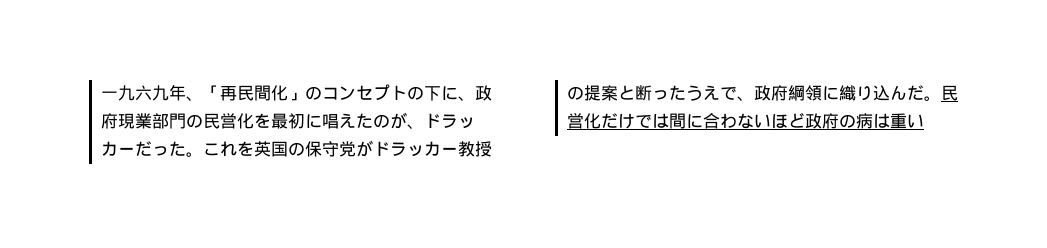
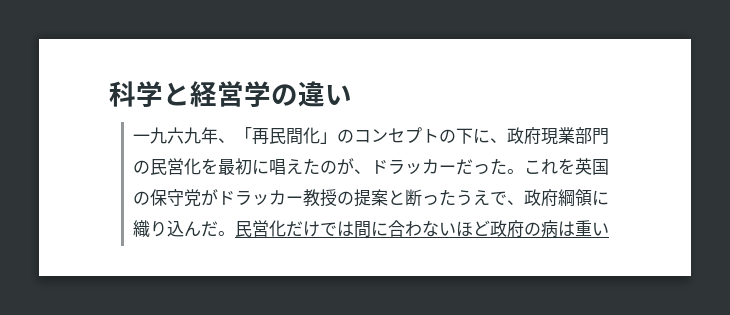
(100, 95) none -> [109,81,352,107] 科学と経営学の違い //

